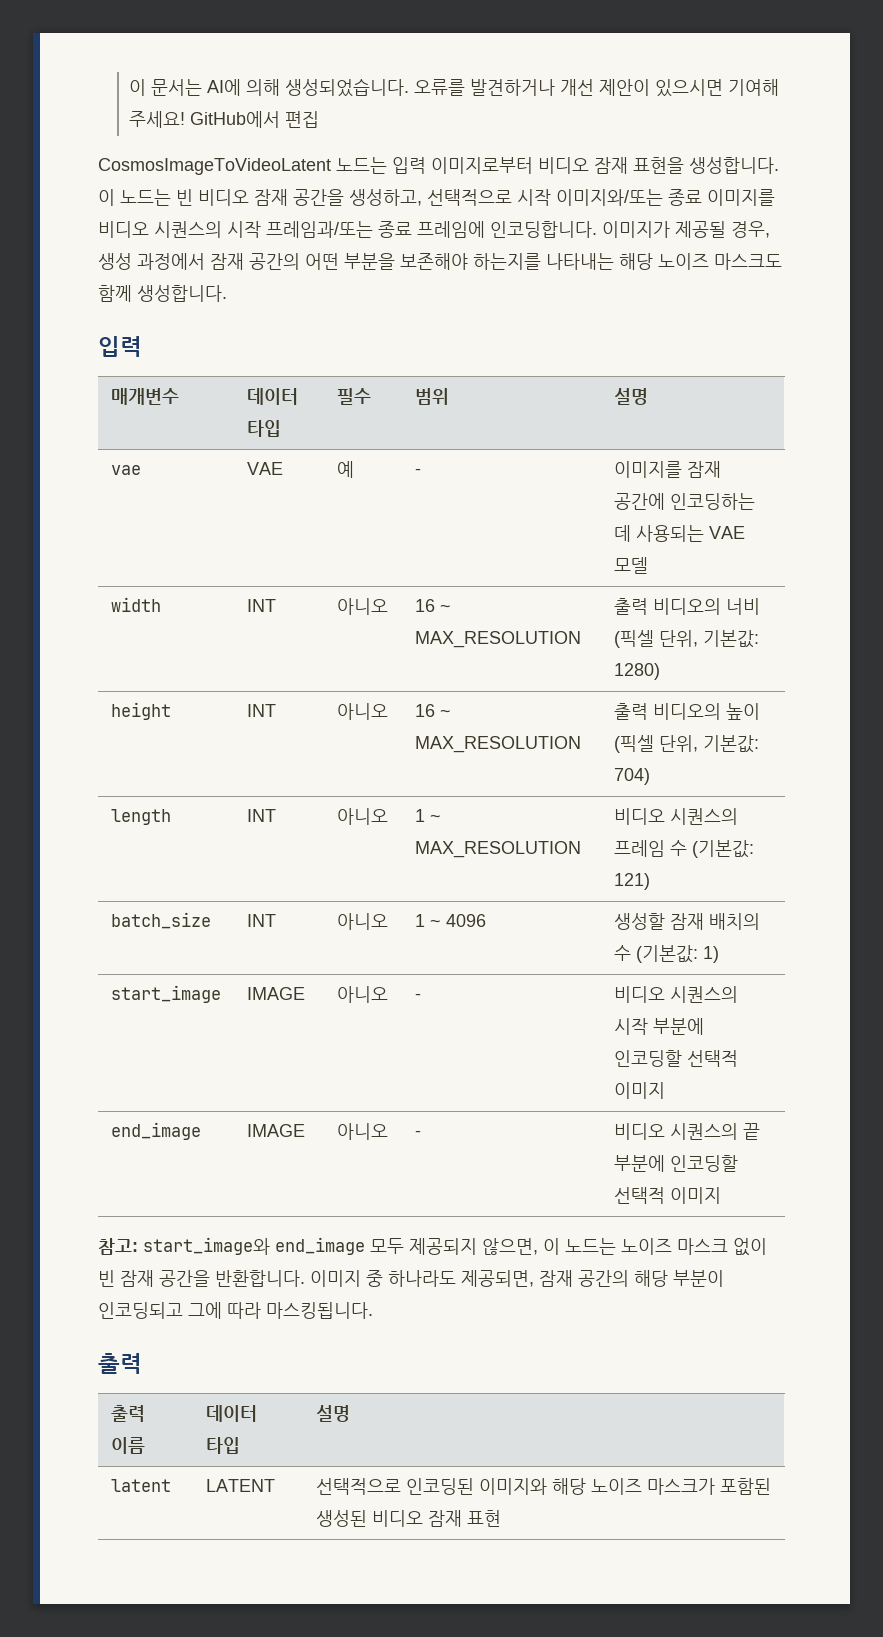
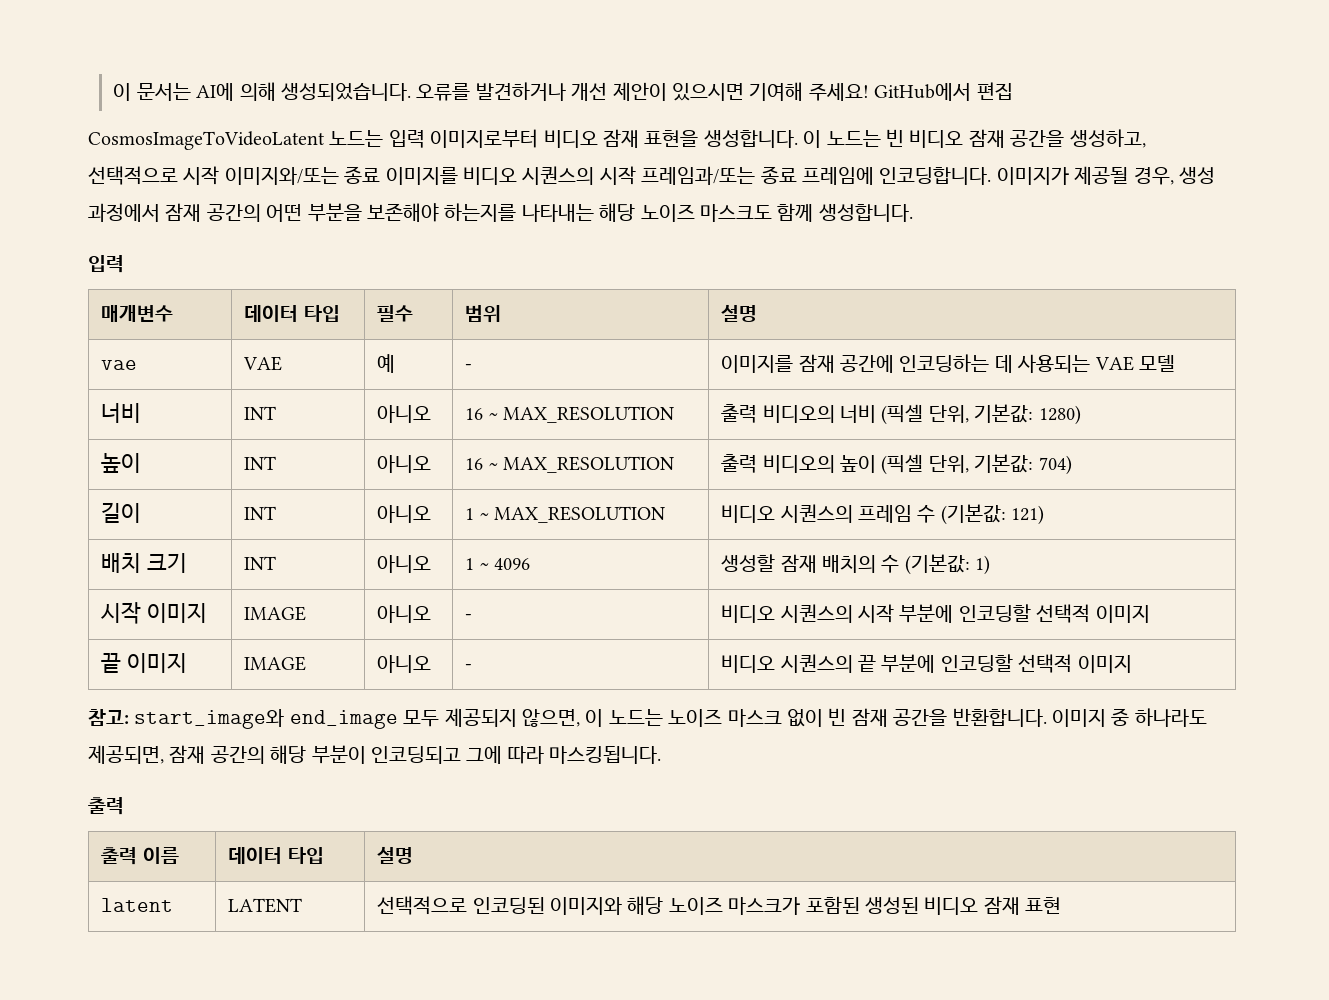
[110,597,161,612] width -> [101,403,142,423] 너비
[110,702,171,720] height -> [101,453,142,473] 높이
[110,809,171,825] length -> [101,502,142,523] 길이
[110,912,211,929] batch_size -> [101,553,188,573] 배치 크기
[110,985,221,1003] start_image -> [101,602,208,624] 시작 이미지
[110,1122,201,1140] end_image -> [101,653,188,673] 끝 이미지

